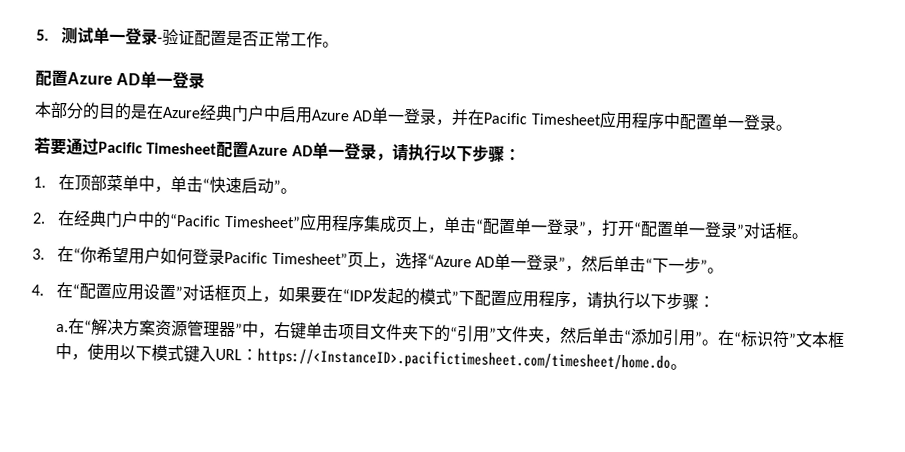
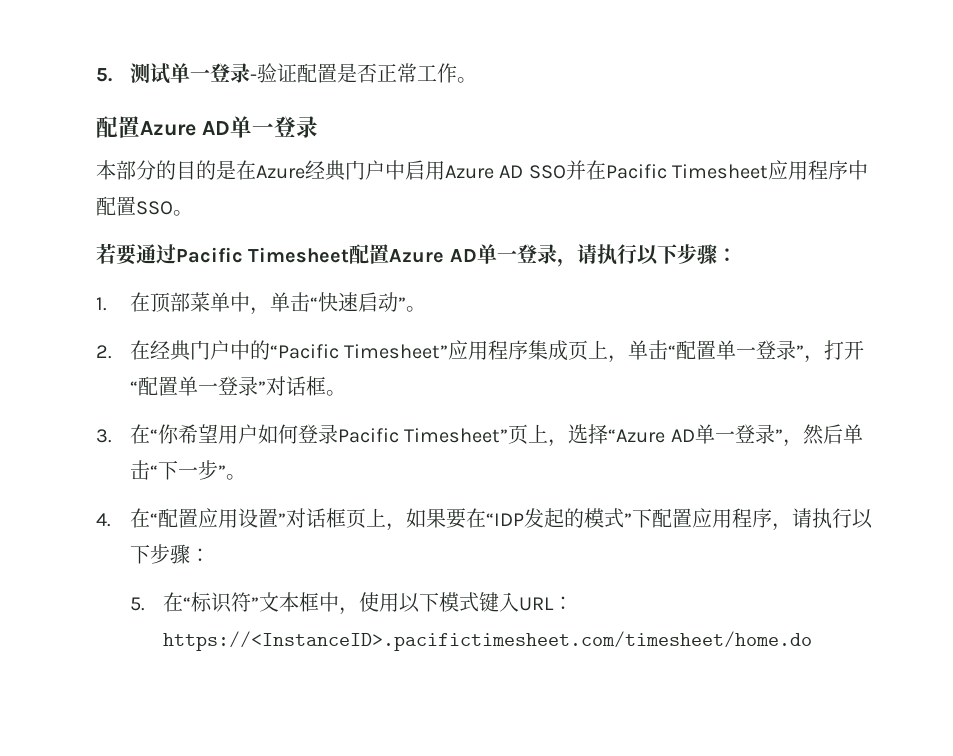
[371,107,453,126] 单一登录， -> [528,165,566,179] SSO
[710,113,777,131] 单一登录 -> [136,201,173,215] SSO
[56,318,720,347] a.在“解决方案资源管理器”中，右键单击项目文件夹下的“引用”文件夹，然后单击“添加引用”。 -> [129,597,145,611] 5.
[670,363,688,371] 。 -> (813, 641) none

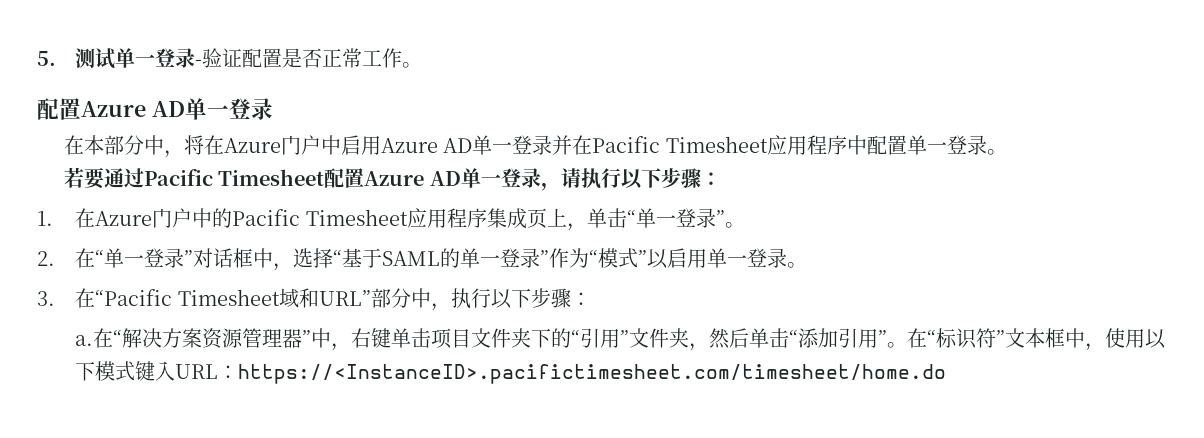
[96,160,346,181] 本部分的目的是在Azure经典 -> [63,135,281,158] 在本部分中，将在Azure
[528,165,566,179] SSO -> [472,135,553,155] 单一登录
[136,201,173,215] SSO -> [906,135,987,155] 单一登录
[149,292,426,315] [96,340,449,361] 顶部菜单中，单击“快速启动”。 // 2.在经典门户中的“Pacific Timesheet” -> [95,208,408,228] Azure门户中的Pacific Timesheet
[676,340,865,363] [129,376,178,396] 配置单一登录”，打开“配置 -> [635,208,745,228] [37,248,105,268] 单一登录”。 // 2.在“
[325,390,346,396] [96,424,863,447] [129,460,246,480] [96,508,873,531] [129,544,210,564] [129,597,145,611] 。 // 3.在“你希望用户如何登录Pacific Timesheet”页上，选择“Azure AD单一登录”，然后单击“下一步”。 // 4.在“配置应用设置”对话框页上，如果要在“IDP发起的模式”下配置应用程序，请执行以下步骤： // 5. -> [253,248,808,271] [37,288,591,311] [75,328,908,351] 中，选择“基于SAML的单一登录”作为“模式”以启用单一登录。 // 3.在“Pacific Timesheet域和URL”部分中，执行以下步骤： // a.在“解决方案资源管理器”中，右键单击项目文件夹下的“引用”文件夹，然后单击“添加引用”。

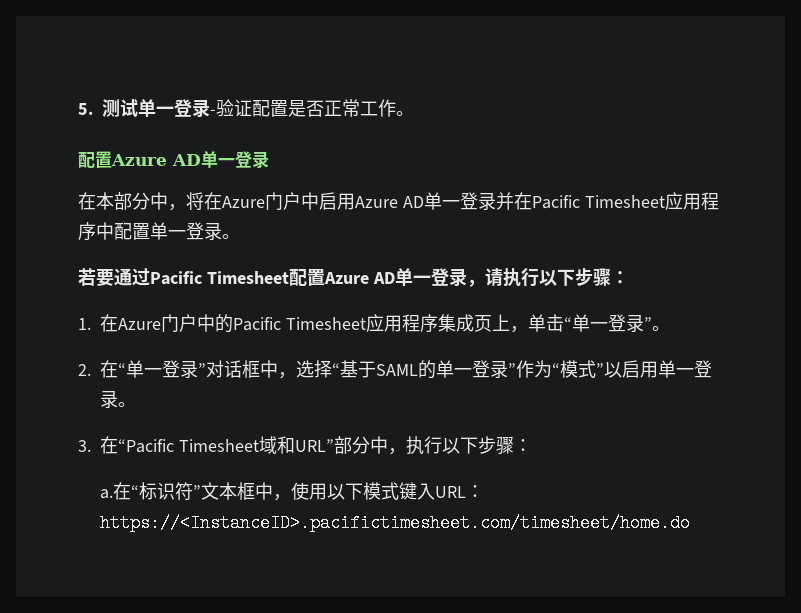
[122,328,937,351] 解决方案资源管理器”中，右键单击项目文件夹下的“引用”文件夹，然后单击“添加引用”。在“ -> (140, 491) none

